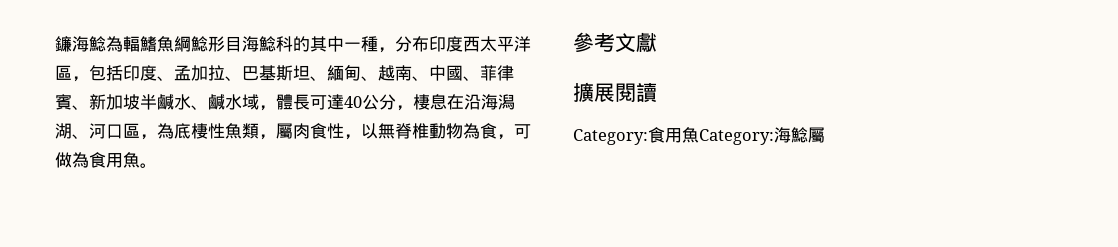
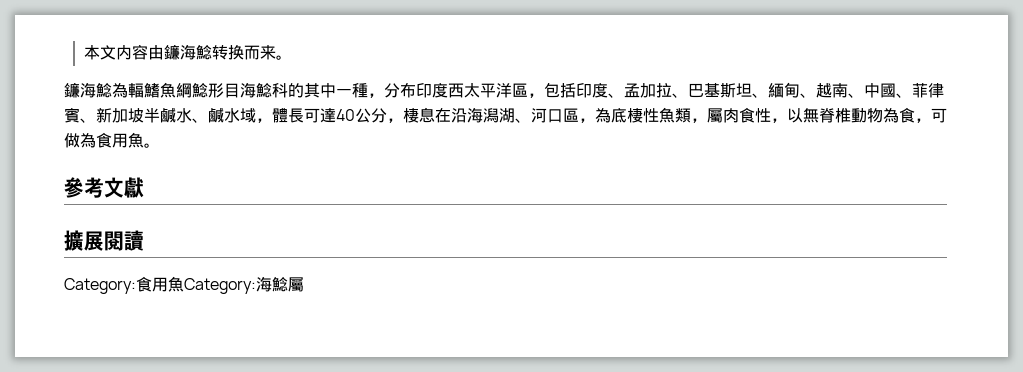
(55, 44) none -> [83,44,292,60] 本文内容由鐮海鯰转换而来。 //

